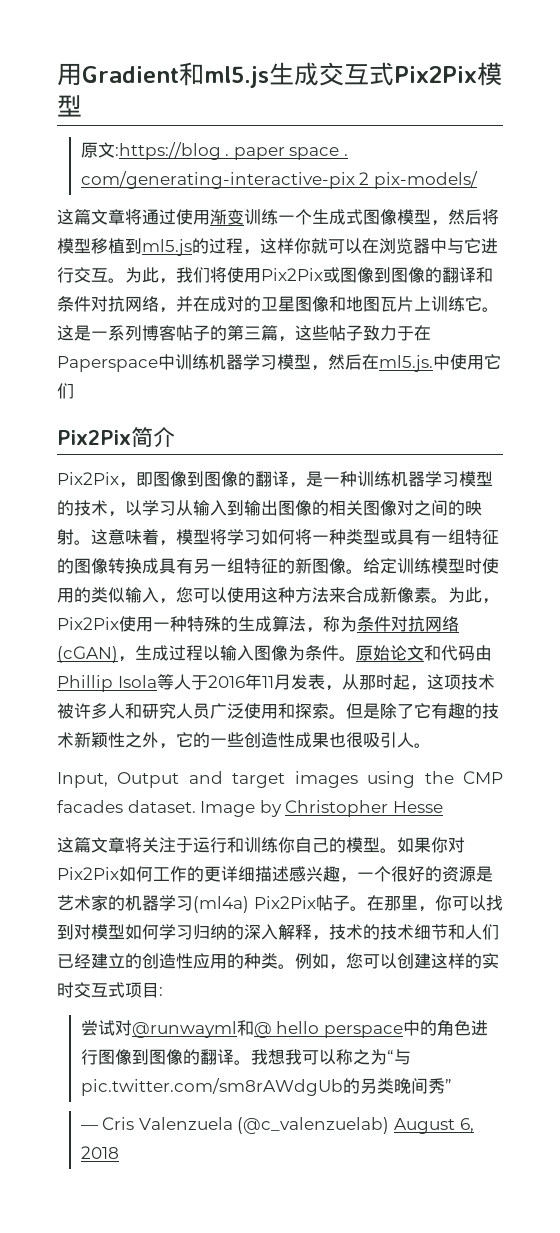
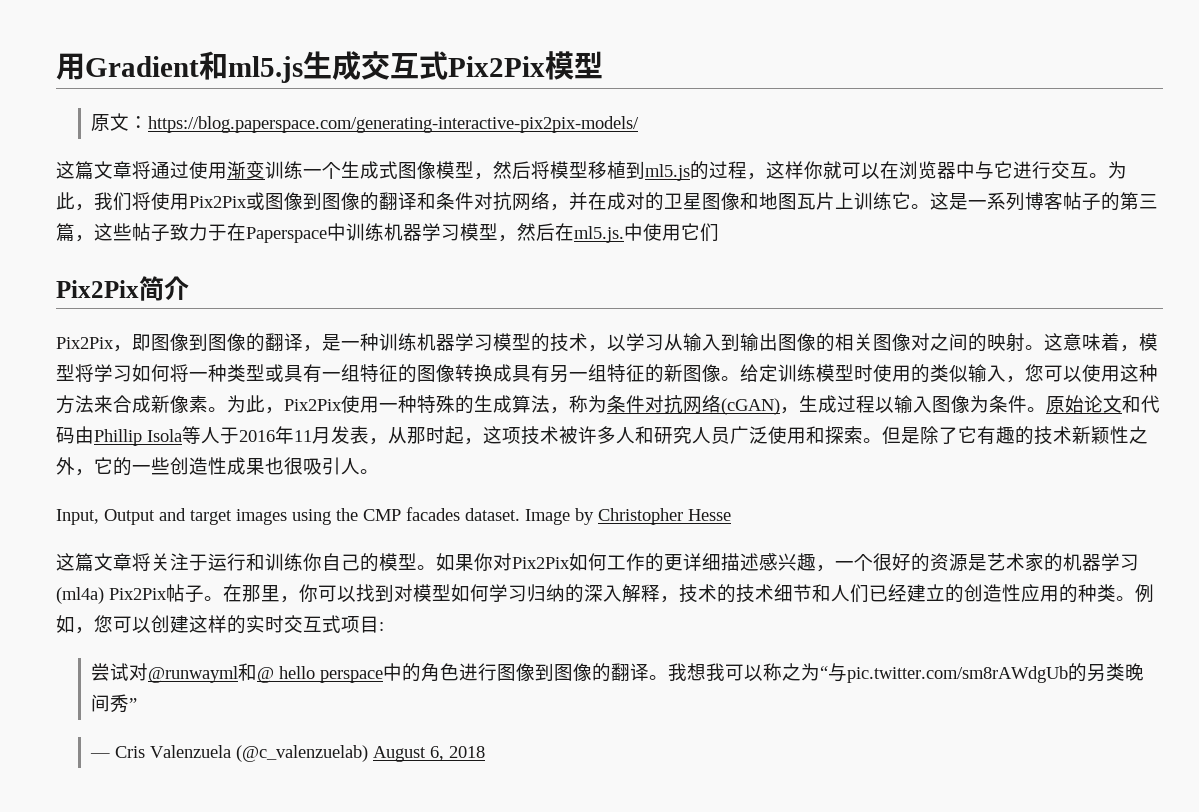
[114,142,348,160] [80,171,478,189] :https://blog . paper space . com/generating-interactive-pix 2 pix-models/ -> [129,116,640,133] ：https://blog.paperspace.com/generating-interactive-pix2pix-models/

